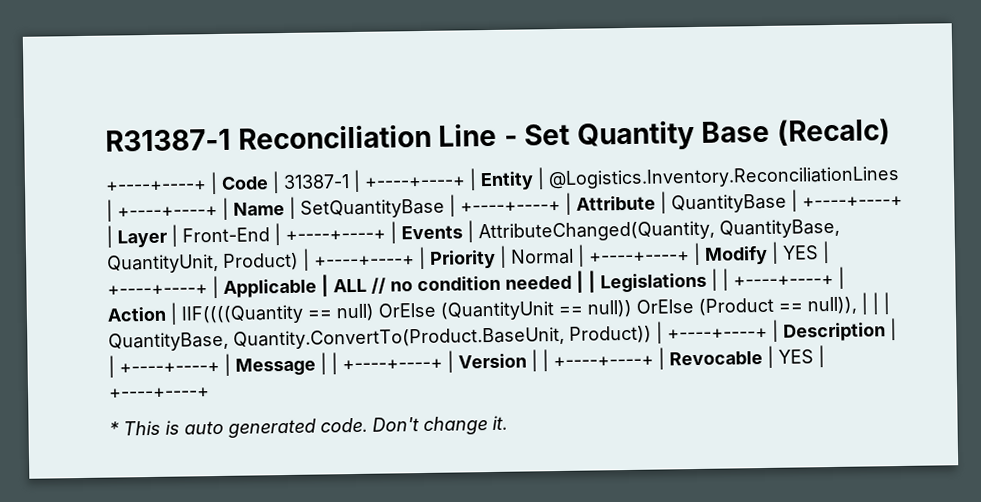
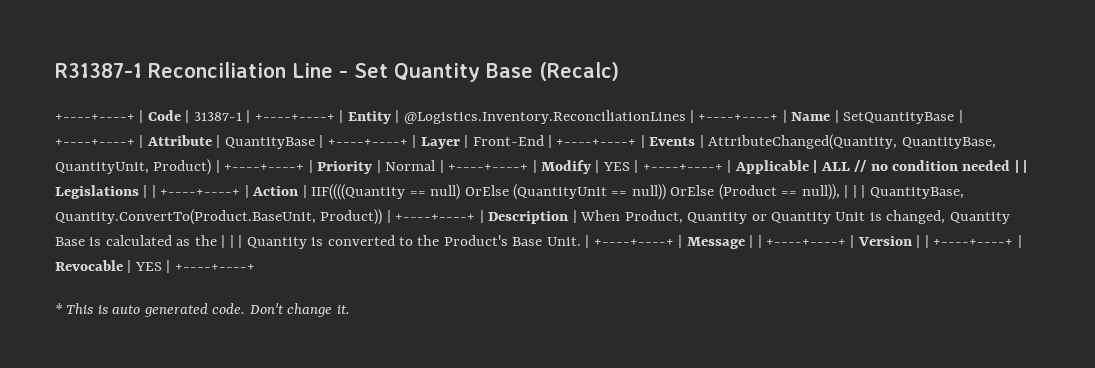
(897, 329) none -> [580,210,1010,224] [55,235,581,249] When Product, Quantity or Quantity Unit is changed, Quantity Base is calculated as the | | | Quantity is converted to the Product's Base Unit.

